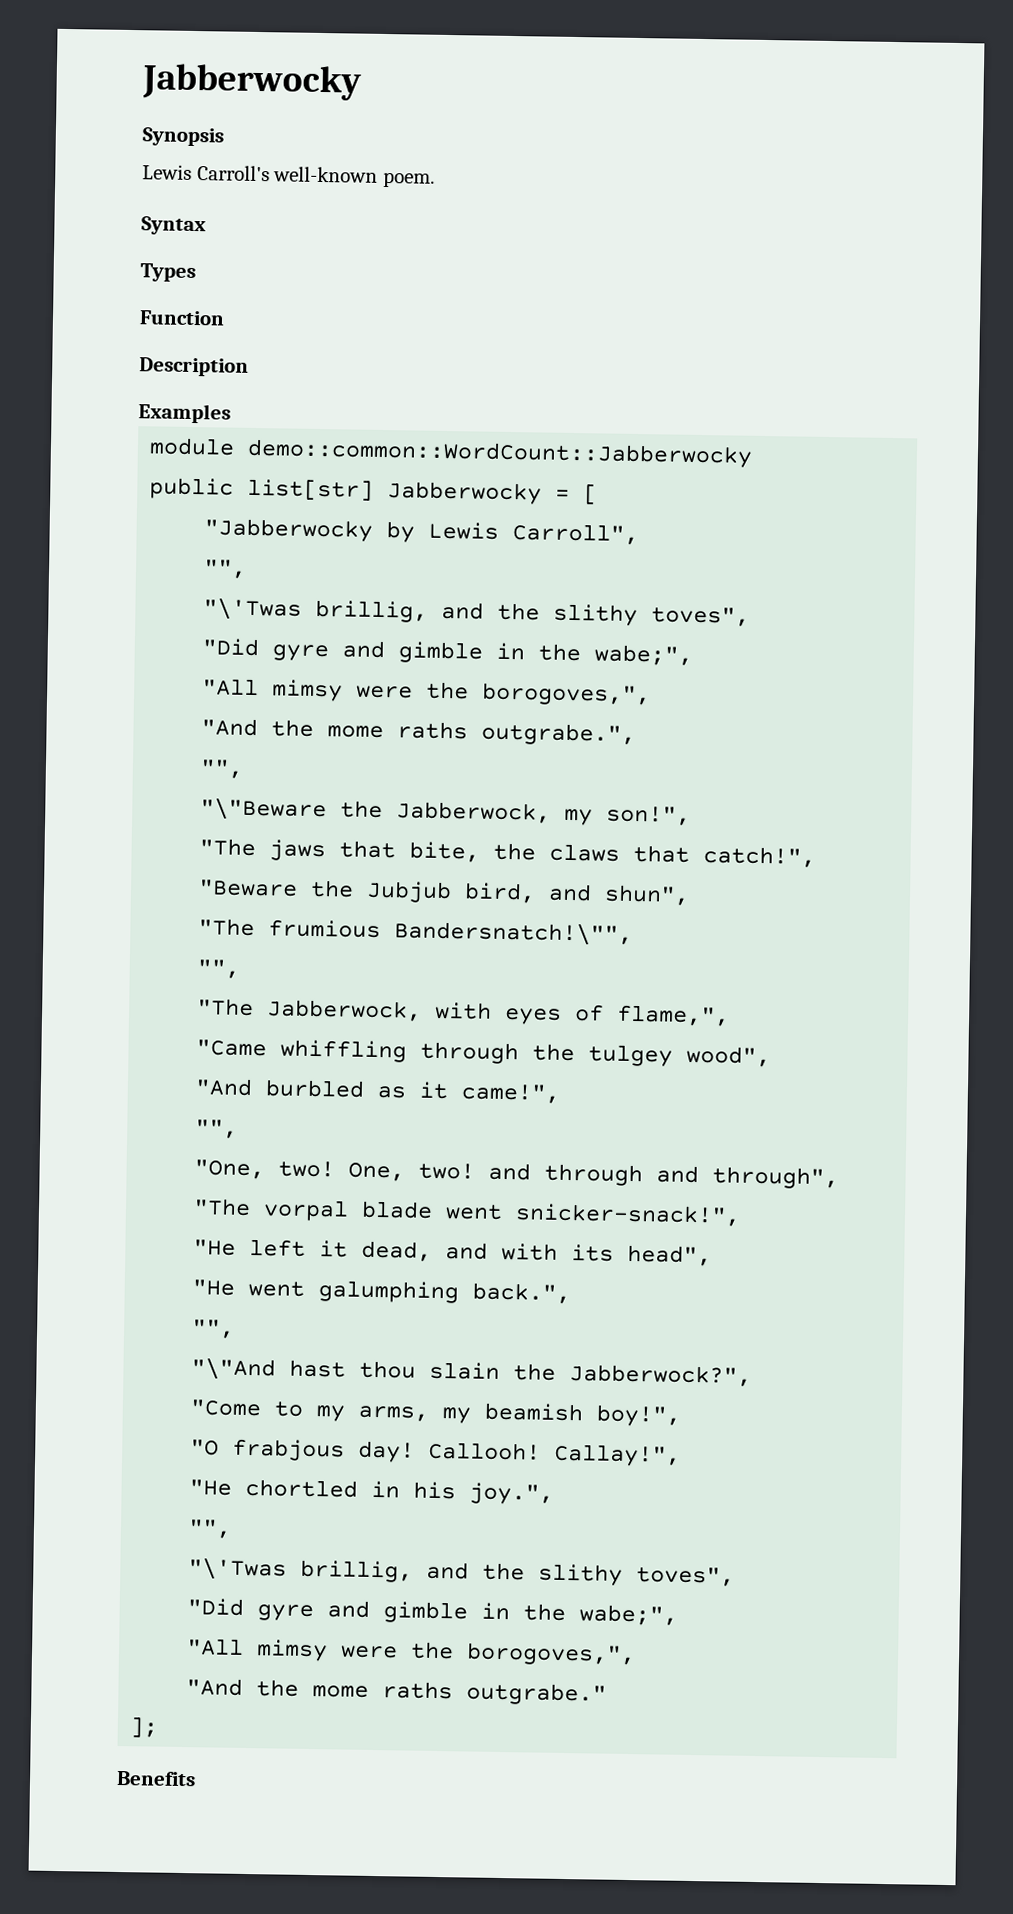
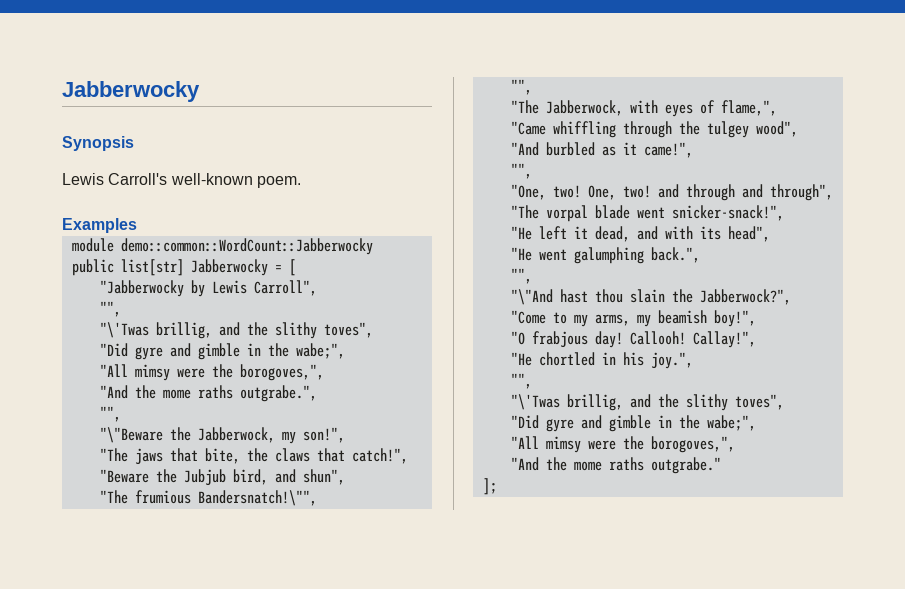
[141,216,206,236] [140,263,196,283] [139,310,225,326] [139,357,249,377] // Syntax // Types // Function // Description -> (301, 182) none
[116,1770,196,1787] // Benefits -> (497, 486) none

